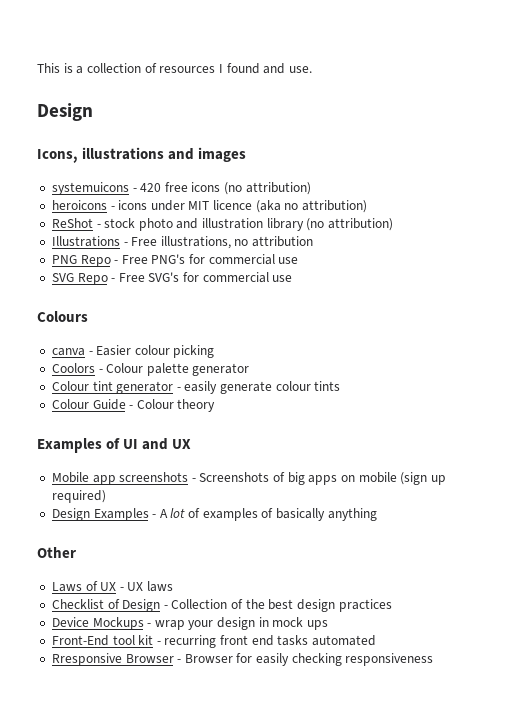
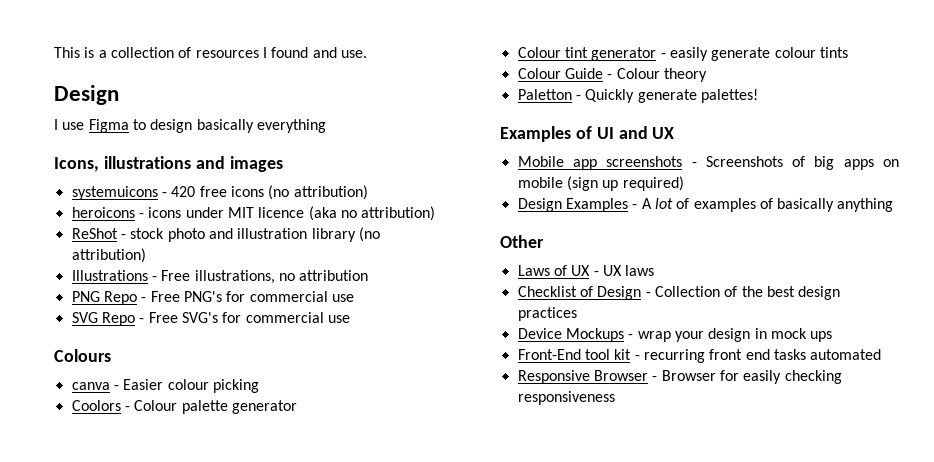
(93, 112) none -> [54,119,326,133] // I use Figma to design basically everything
(216, 405) none -> [517,89,758,103] // Paletton - Quickly generate palettes!
[51,653,122,666] Rresponsive -> [517,370,590,384] Responsive

